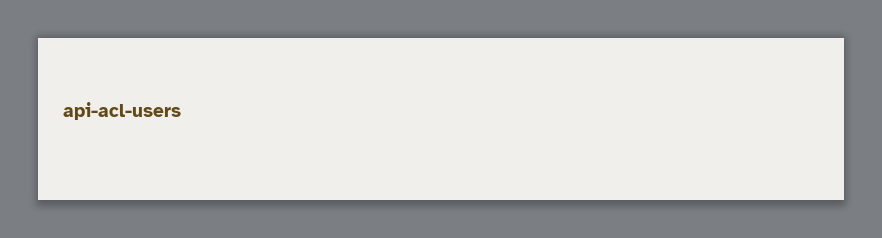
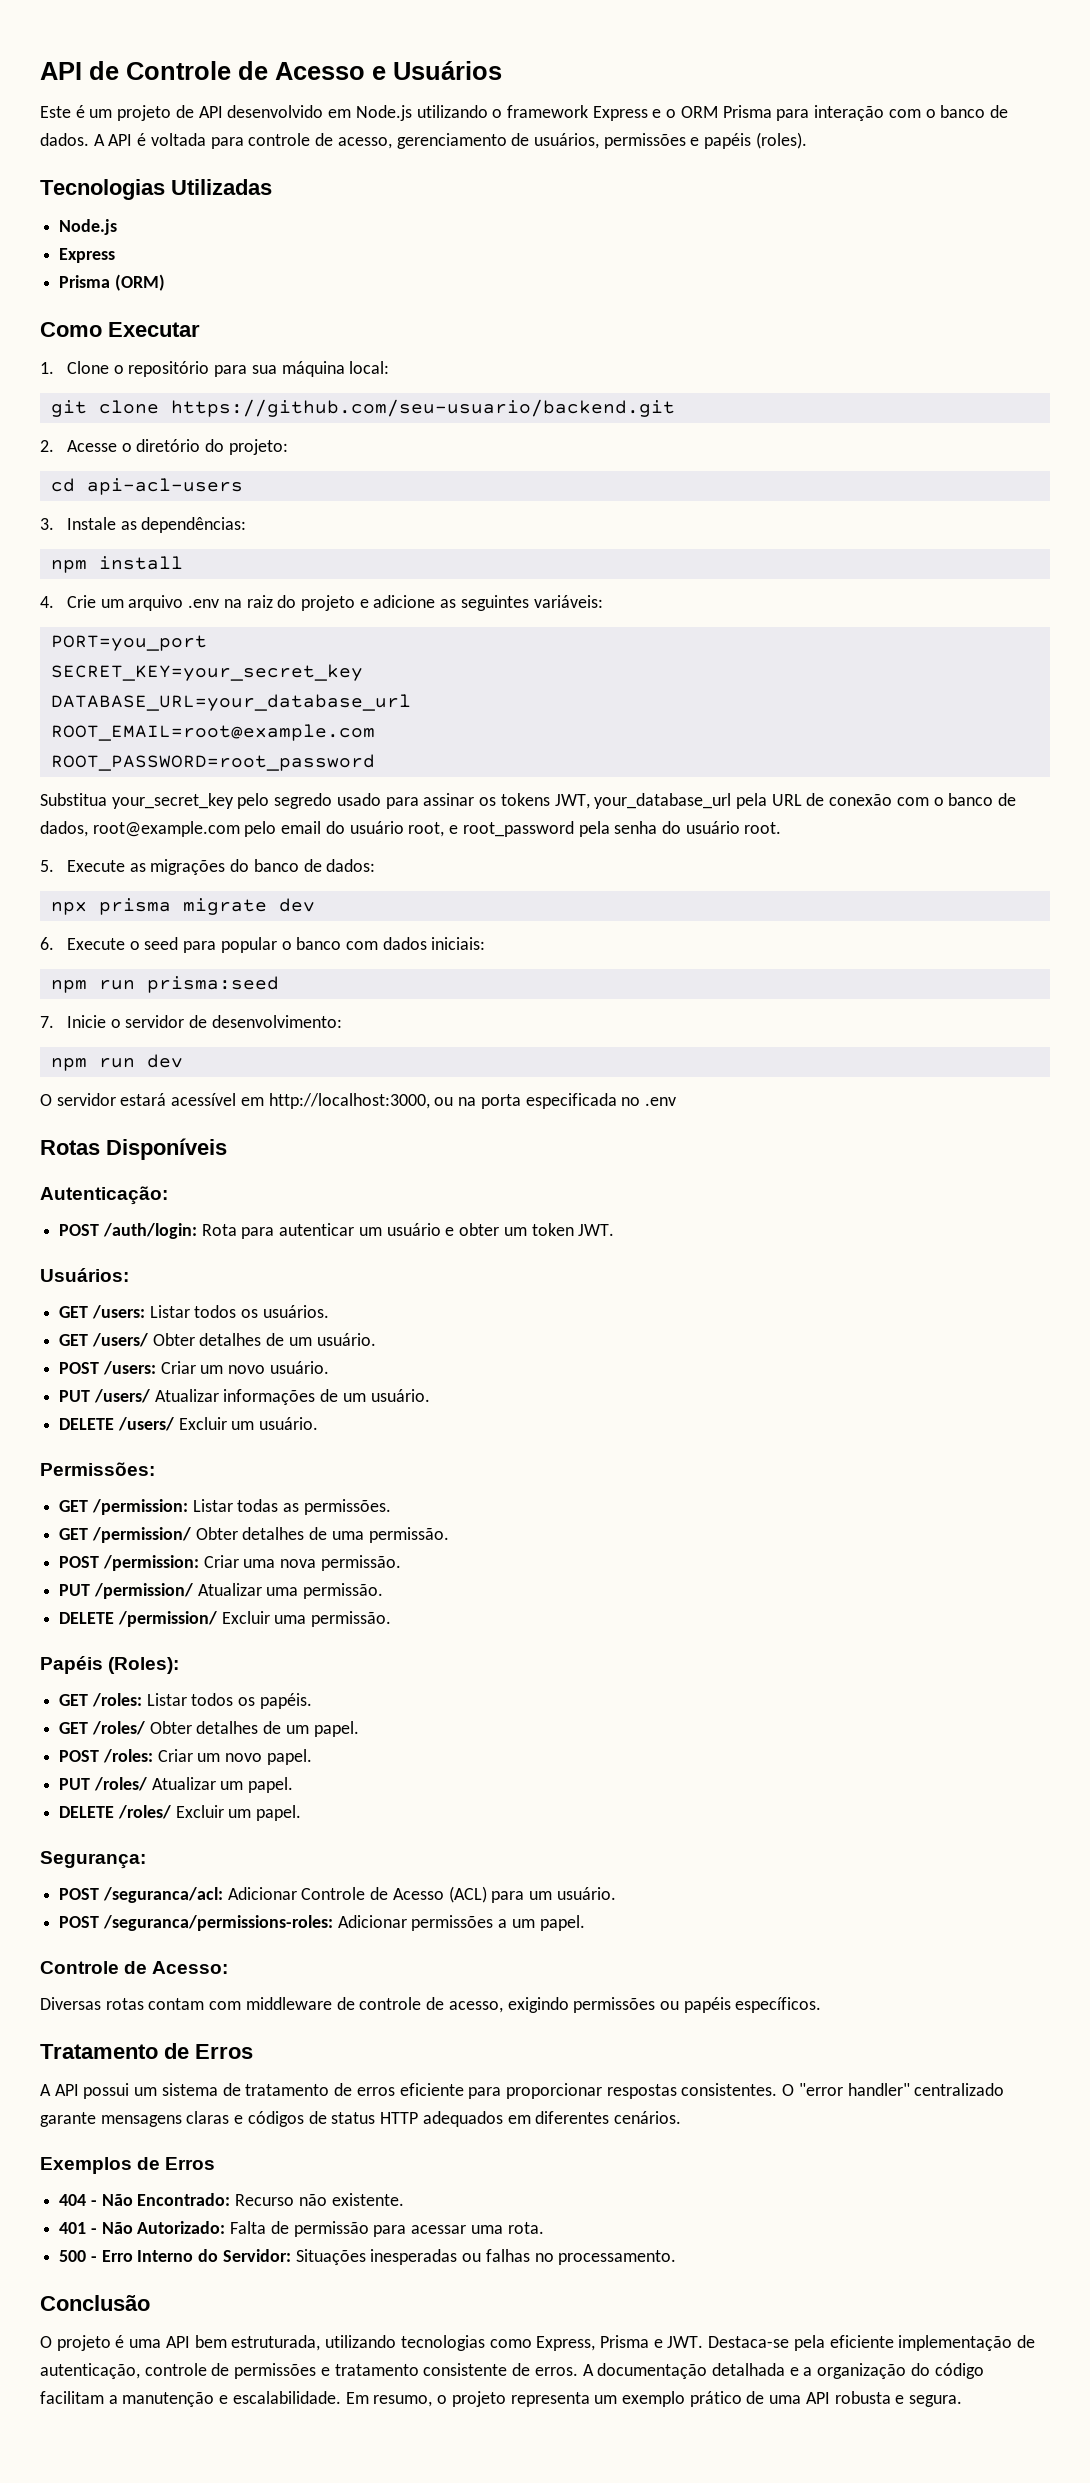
[63,102,181,120] api-acl-users -> [40,61,502,80] [40,105,1008,121] [40,132,807,149] [40,179,272,200] [59,219,118,235] [59,248,116,263] [59,274,165,291] [40,322,200,337] [40,361,390,377] [50,399,675,417] [40,439,288,455] [50,478,243,495] [40,517,247,533] [50,556,183,573] [40,595,603,611] [50,635,207,651] [50,664,363,681] [50,694,411,711] [50,724,375,741] [50,754,375,771] [40,793,1017,809] [40,821,782,837] [40,859,376,875] [50,898,315,915] [40,937,486,953] [50,976,279,993] [40,1015,342,1028] [50,1054,183,1071] [40,1093,676,1109] [40,1138,227,1160] [40,1186,168,1205] [59,1223,615,1239] [40,1268,129,1282] [59,1305,329,1319] [59,1333,376,1347] [59,1361,329,1375] [59,1389,430,1405] [59,1417,319,1431] [40,1462,155,1476] [59,1499,391,1515] [59,1527,449,1543] [59,1555,401,1571] [59,1583,384,1599] [59,1611,392,1627] [40,1656,180,1674] [59,1693,312,1709] [59,1721,359,1737] [59,1749,312,1765] [59,1777,294,1793] [59,1805,302,1821] [40,1851,146,1869] [59,1886,616,1903] [59,1915,585,1931] [40,1961,229,1974] [40,1997,822,2013] [40,2043,253,2059] [40,2083,1005,2099] [40,2111,681,2127] [40,2157,216,2174] [59,2193,404,2206] [59,2221,544,2237] [59,2249,677,2265] [40,2295,150,2311] [40,2335,1036,2351] [40,2363,984,2379] [40,2391,963,2407] API de Controle de Acesso e Usuários // Este é um projeto de API desenvolvido em Node.js utilizando o framework Express e o ORM Prisma para interação com o banco de dados. A API é voltada para controle de acesso, gerenciamento de usuários, permissões e papéis (roles). // Tecnologias Utilizadas // Node.js // Express // Prisma (ORM) // Como Executar // 1. Clone o repositório para sua máquina local: // git clone https://github.com/seu-usuario/backend.git // 2. Acesse o diretório do projeto: // cd api-acl-users // 3. Instale as dependências: // npm install // 4. Crie um arquivo .env na raiz do projeto e adicione as seguintes variáveis: // PORT=you_port // SECRET_KEY=your_secret_key // DATABASE_URL=your_database_url // ROOT_EMAIL=root@example.com // ROOT_PASSWORD=root_password // Substitua your_secret_key pelo segredo usado para assinar os tokens JWT, your_database_url pela URL de conexão com o banco de dados, root@example.com pelo email do usuário root, e root_password pela senha do usuário root. // 5. Execute as migrações do banco de dados: // npx prisma migrate dev // 6. Execute o seed para popular o banco com dados iniciais: // npm run prisma:seed // 7. Inicie o servidor de desenvolvimento: // npm run dev // O servidor estará acessível em http://localhost:3000, ou na porta especificada no .env // Rotas Disponíveis // Autenticação: // POST /auth/login: Rota para autenticar um usuário e obter um token JWT. // Usuários: // GET /users: Listar todos os usuários. // GET /users/ Obter detalhes de um usuário. // POST /users: Criar um novo usuário. // PUT /users/ Atualizar informações de um usuário. // DELETE /users/ Excluir um usuário. // Permissões: // GET /permission: Listar todas as permissões. // GET /permission/ Obter detalhes de uma permissão. // POST /permission: Criar uma nova permissão. // PUT /permission/ Atualizar uma permissão. // DELETE /permission/ Excluir uma permissão. // Papéis (Roles): // GET /roles: Listar todos os papéis. // GET /roles/ Obter detalhes de um papel. // POST /roles: Criar um novo papel. // PUT /roles/ Atualizar um papel. // DELETE /roles/ Excluir um papel. // Segurança: // POST /seguranca/acl: Adicionar Controle de Acesso (ACL) para um usuário. // POST /seguranca/permissions-roles: Adicionar permissões a um papel. // Controle de Acesso: // Diversas rotas contam com middleware de controle de acesso, exigindo permissões ou papéis específicos. // Tratamento de Erros // A API possui um sistema de tratamento de erros eficiente para proporcionar respostas consistentes. O "error handler" centralizado garante mensagens claras e códigos de status HTTP adequados em diferentes cenários. // Exemplos de Erros // 404 - Não Encontrado: Recurso não existente. // 401 - Não Autorizado: Falta de permissão para acessar uma rota. // 500 - Erro Interno do Servidor: Situações inesperadas ou falhas no processamento. // Conclusão // O projeto é uma API bem estruturada, utilizando tecnologias como Express, Prisma e JWT. Destaca-se pela eficiente implementação de autenticação, controle de permissões e tratamento consistente de erros. A documentação detalhada e a organização do código facilitam a manutenção e escalabilidade. Em resumo, o projeto representa um exemplo prático de uma API robusta e segura.

